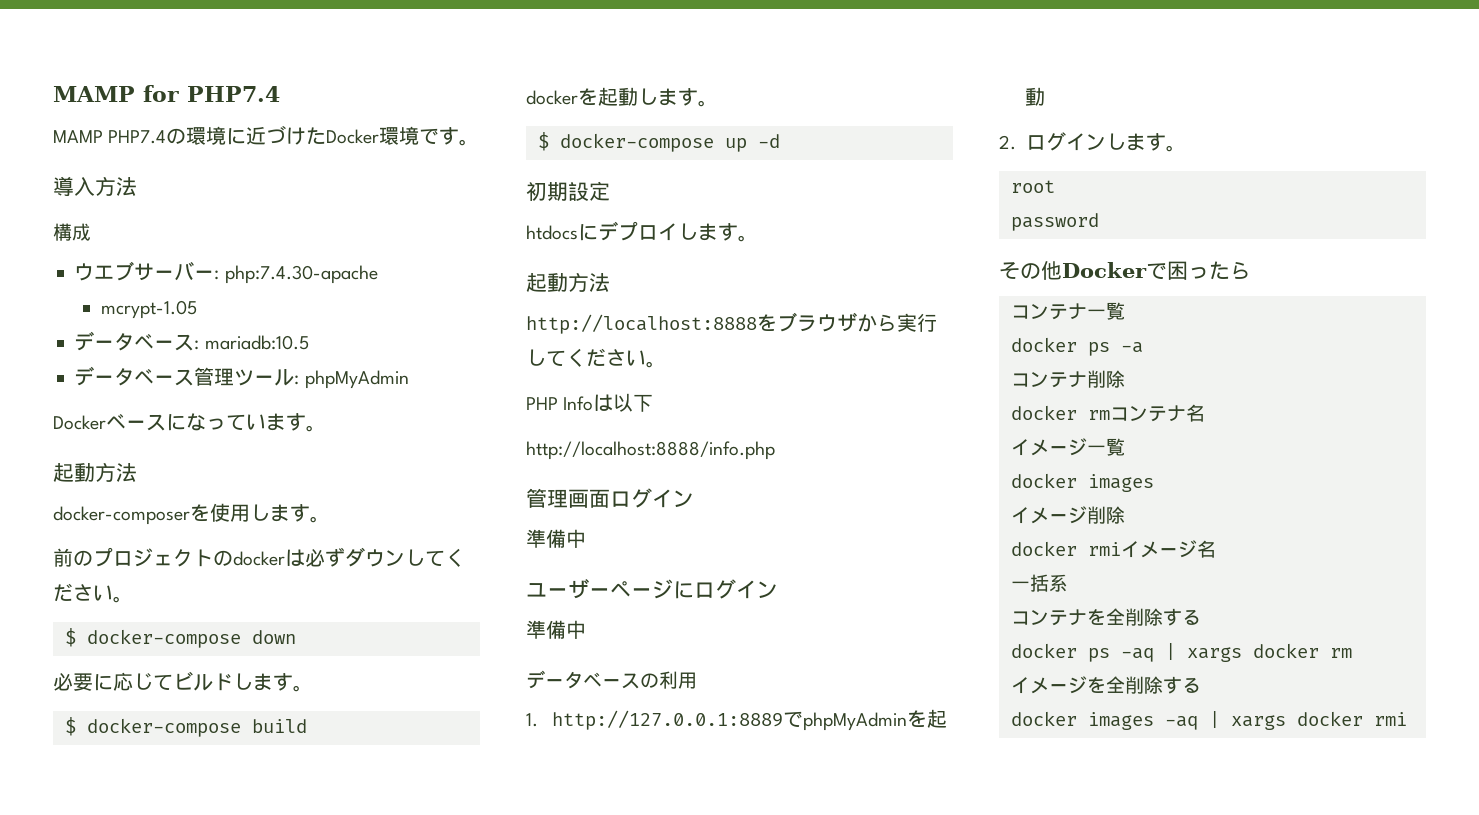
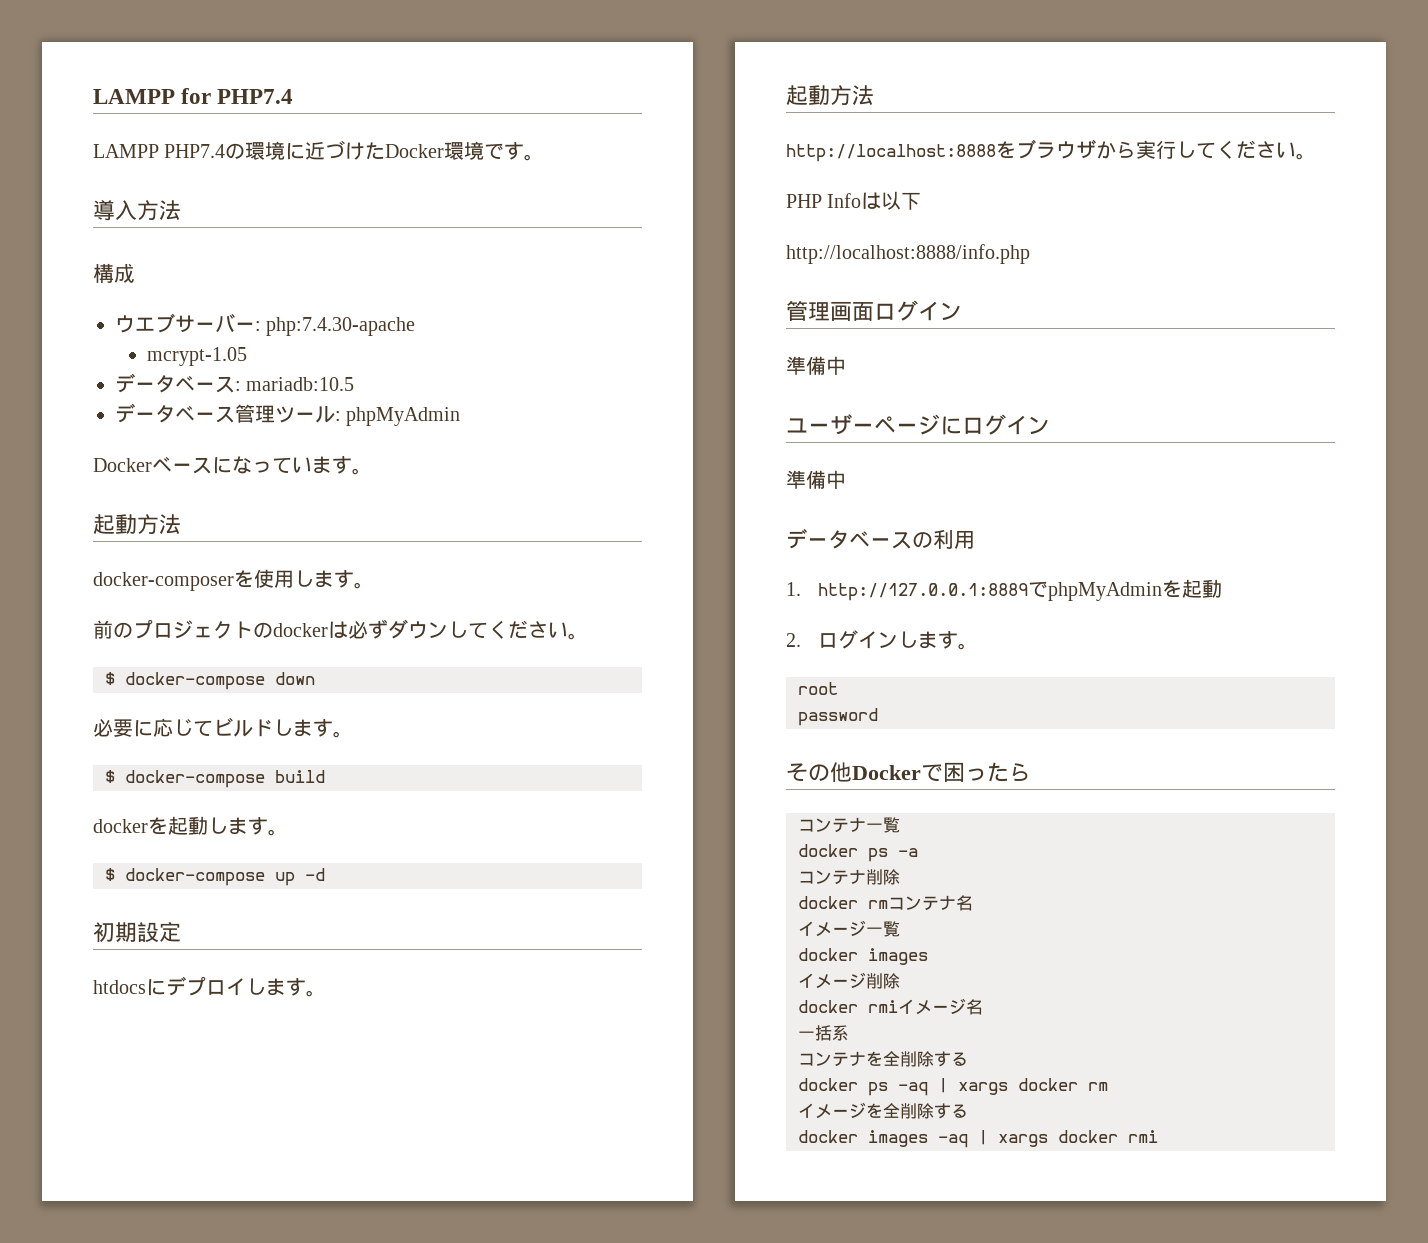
[53,86,135,102] MAMP -> [93,89,175,104] LAMPP
[53,130,103,143] MAMP -> [93,144,159,158] LAMPP

